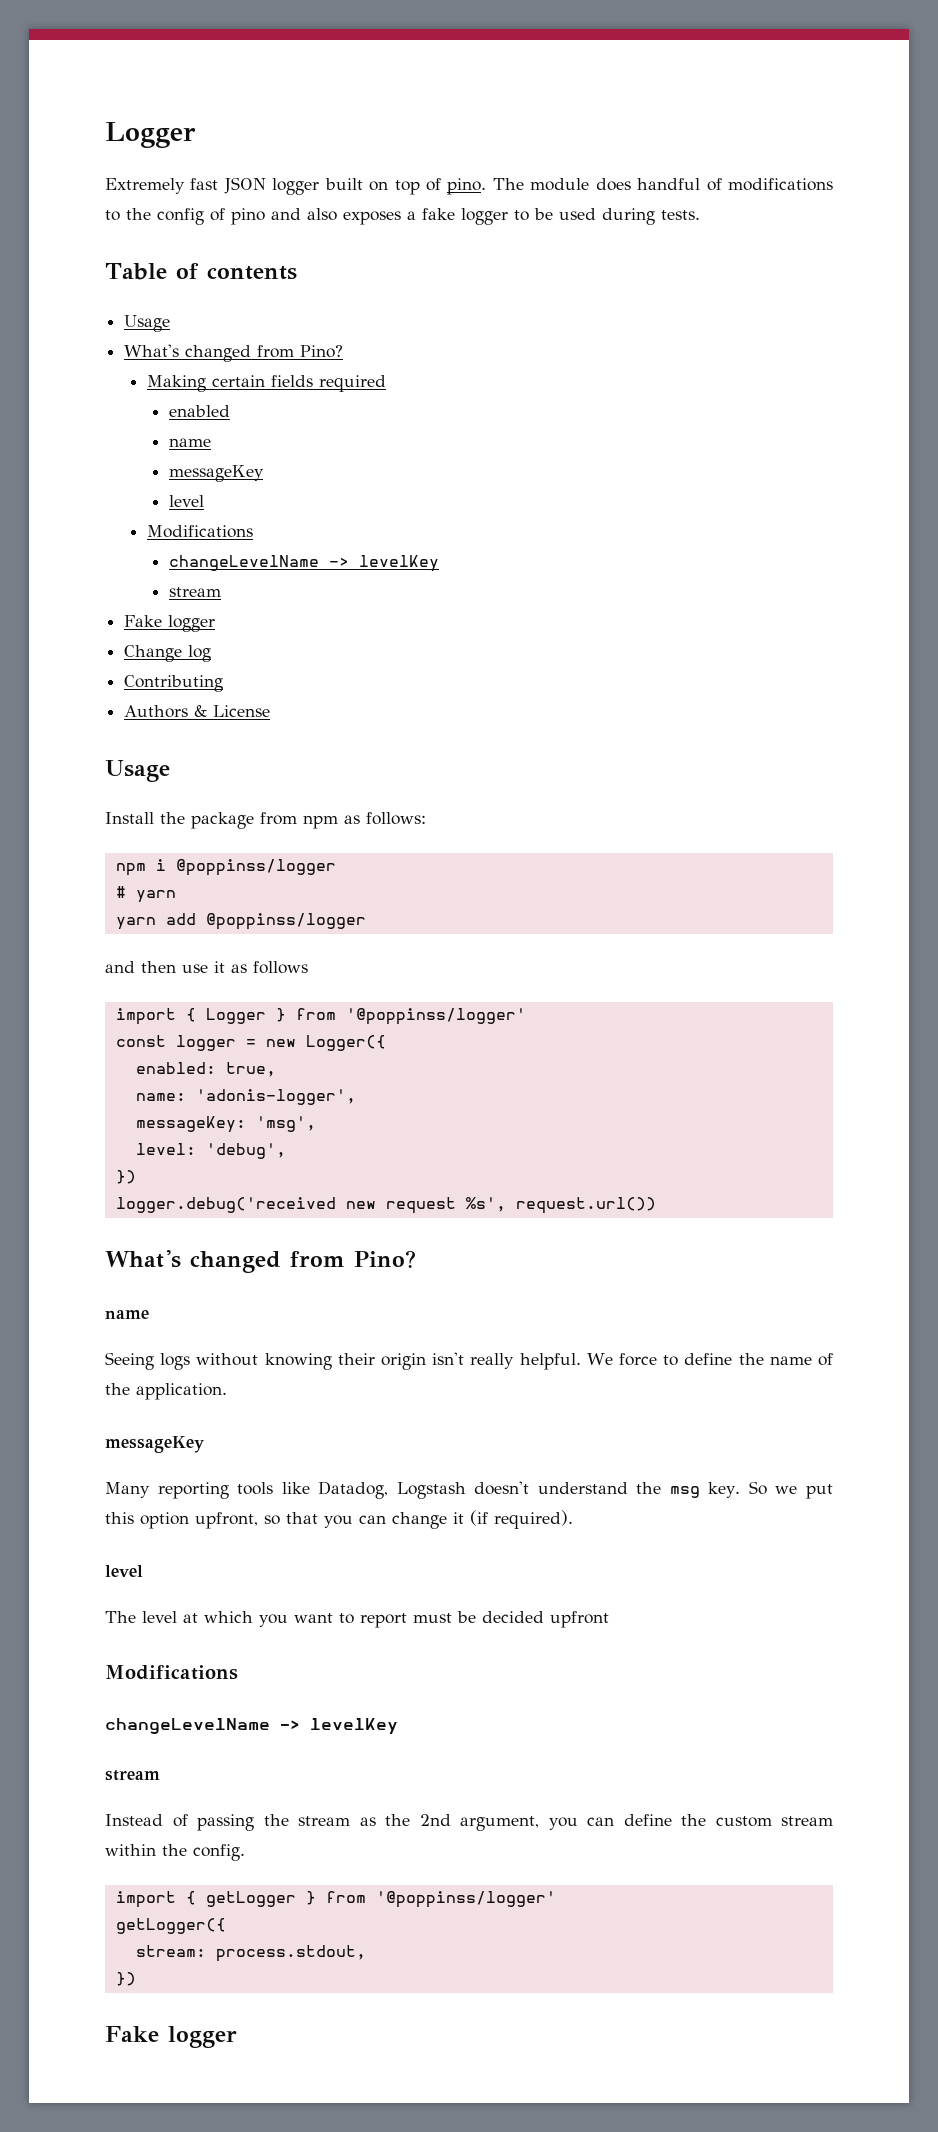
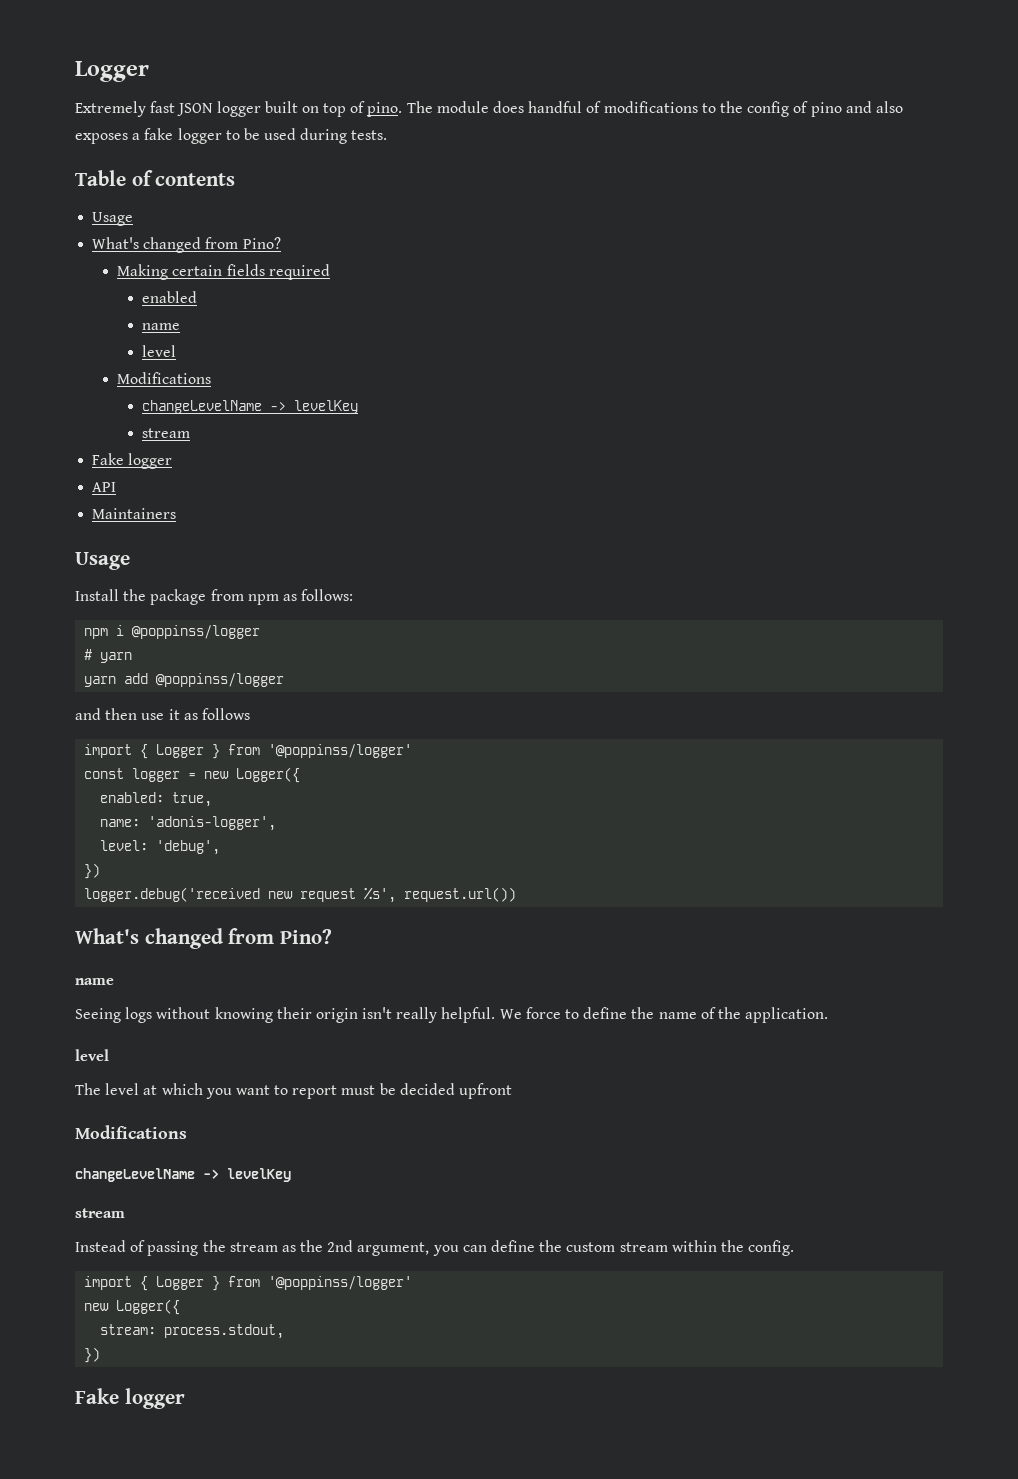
[168,465,264,482] // messageKey -> (181, 326) none
[124,645,212,662] [124,675,224,692] [124,705,271,718] Change log // Contributing // Authors & License -> [92,482,117,492] [92,508,177,519] API // Maintainers
[135,1116,316,1133] // messageKey: 'msg', -> (277, 823) none
[105,1436,204,1453] [105,1481,833,1499] [105,1510,573,1529] // messageKey // Many reporting tools like Datadog, Logstash doesn't understand the msg key. So we put this option upfront, so that you can change it (if required). -> (829, 1015) none
[205,1891,556,1908] [115,1918,226,1934] getLogger } from '@poppinss/logger' // getLogger({ -> [156,1276,413,1291] [84,1299,181,1315] Logger } from '@poppinss/logger' // new Logger({

